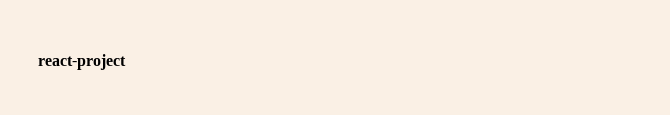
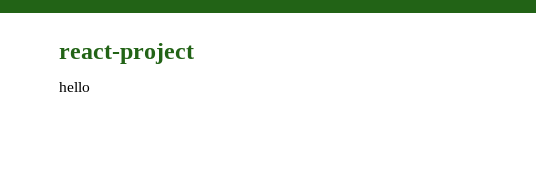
(126, 62) none -> [59,82,90,92] // hello

